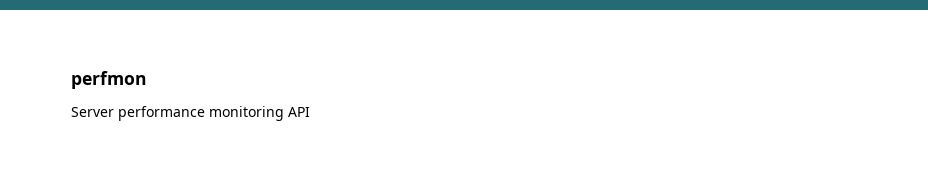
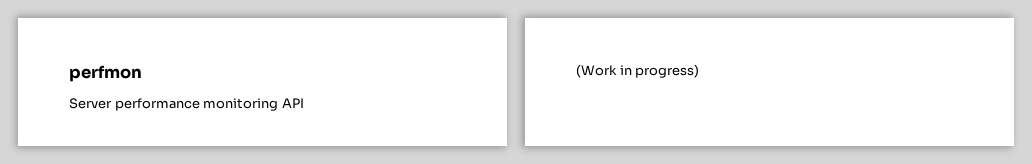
(310, 112) none -> [576,64,700,78] // (Work in progress)

